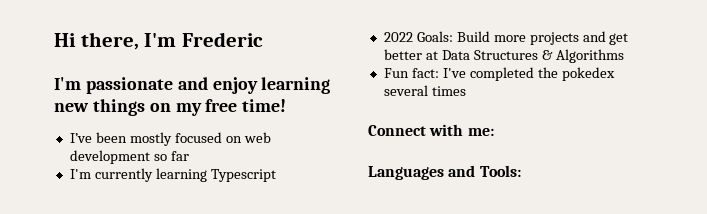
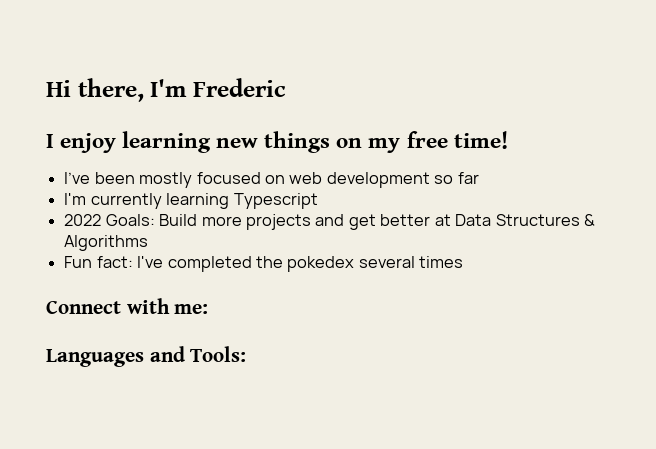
[54,77,208,94] I'm passionate and -> [46,134,54,148] I

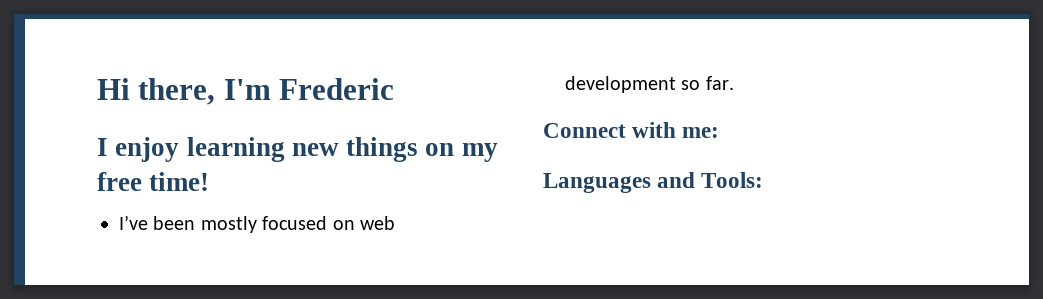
[457,172,479,184] [64,193,318,209] [64,214,596,230] [64,235,149,251] [64,256,464,272] far // I'm currently learning Typescript // 2022 Goals: Build more projects and get better at Data Structures & Algorithms // Fun fact: I've completed the pokedex several times -> [705,76,734,90] far.

